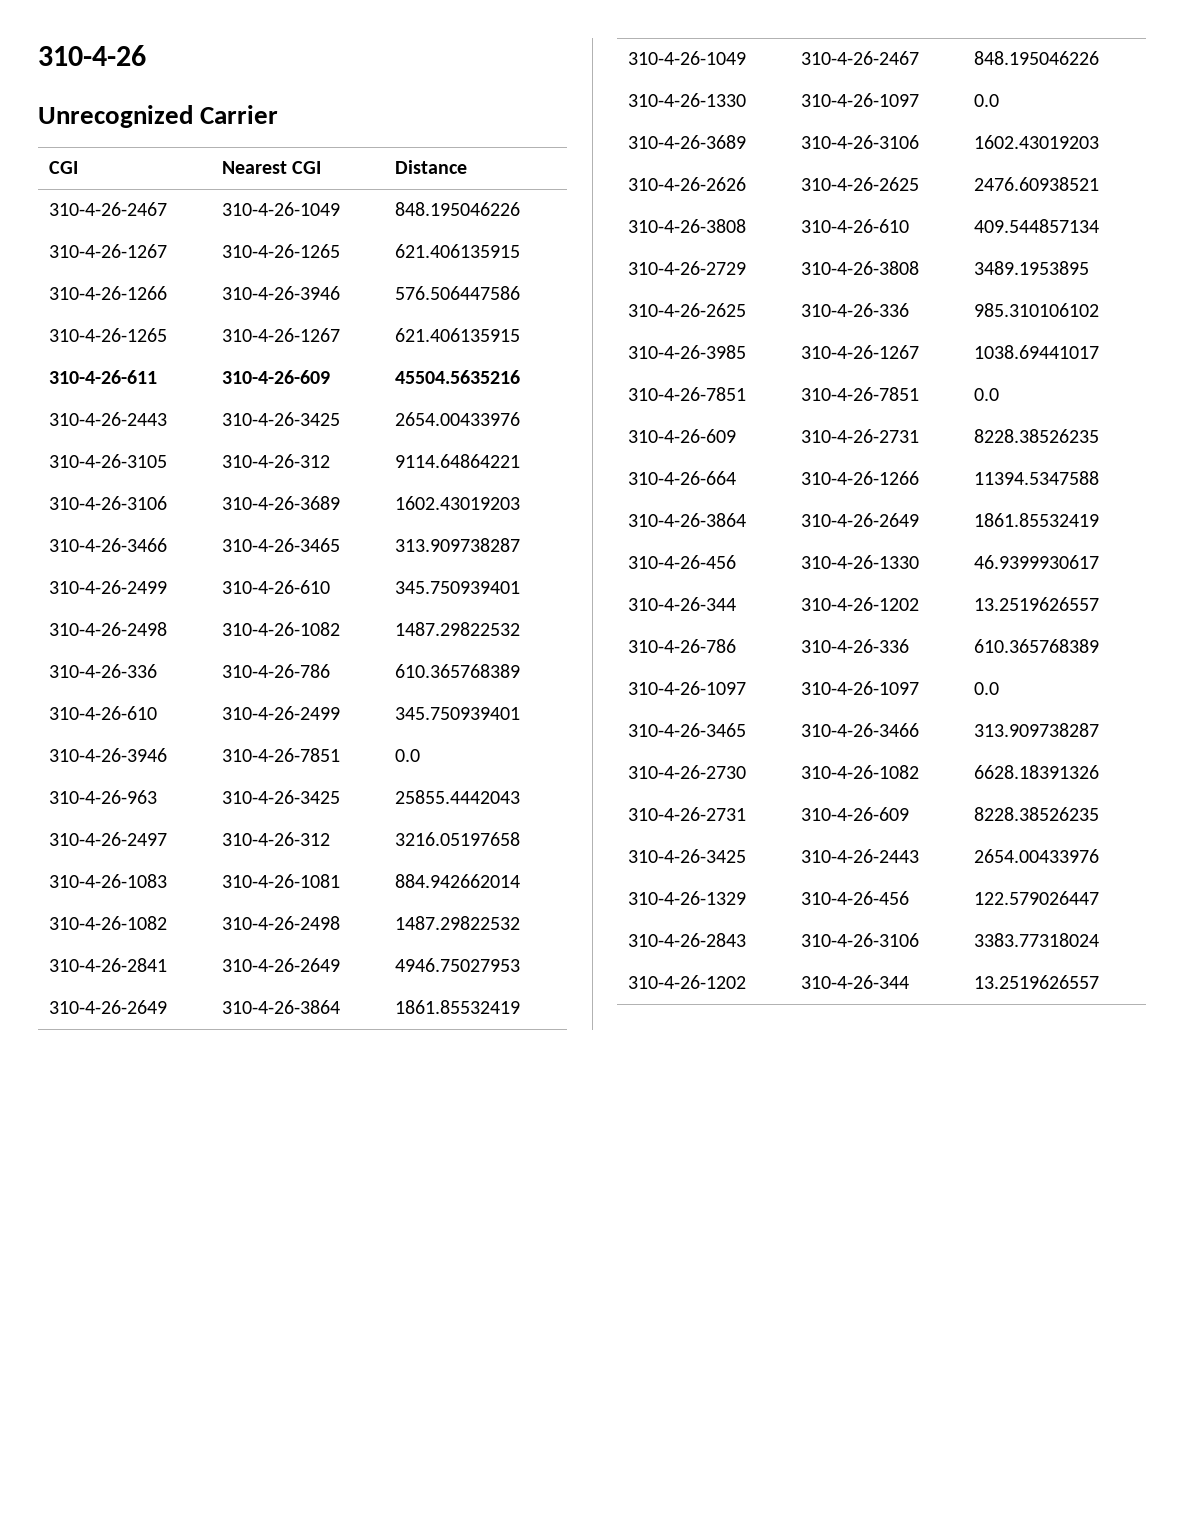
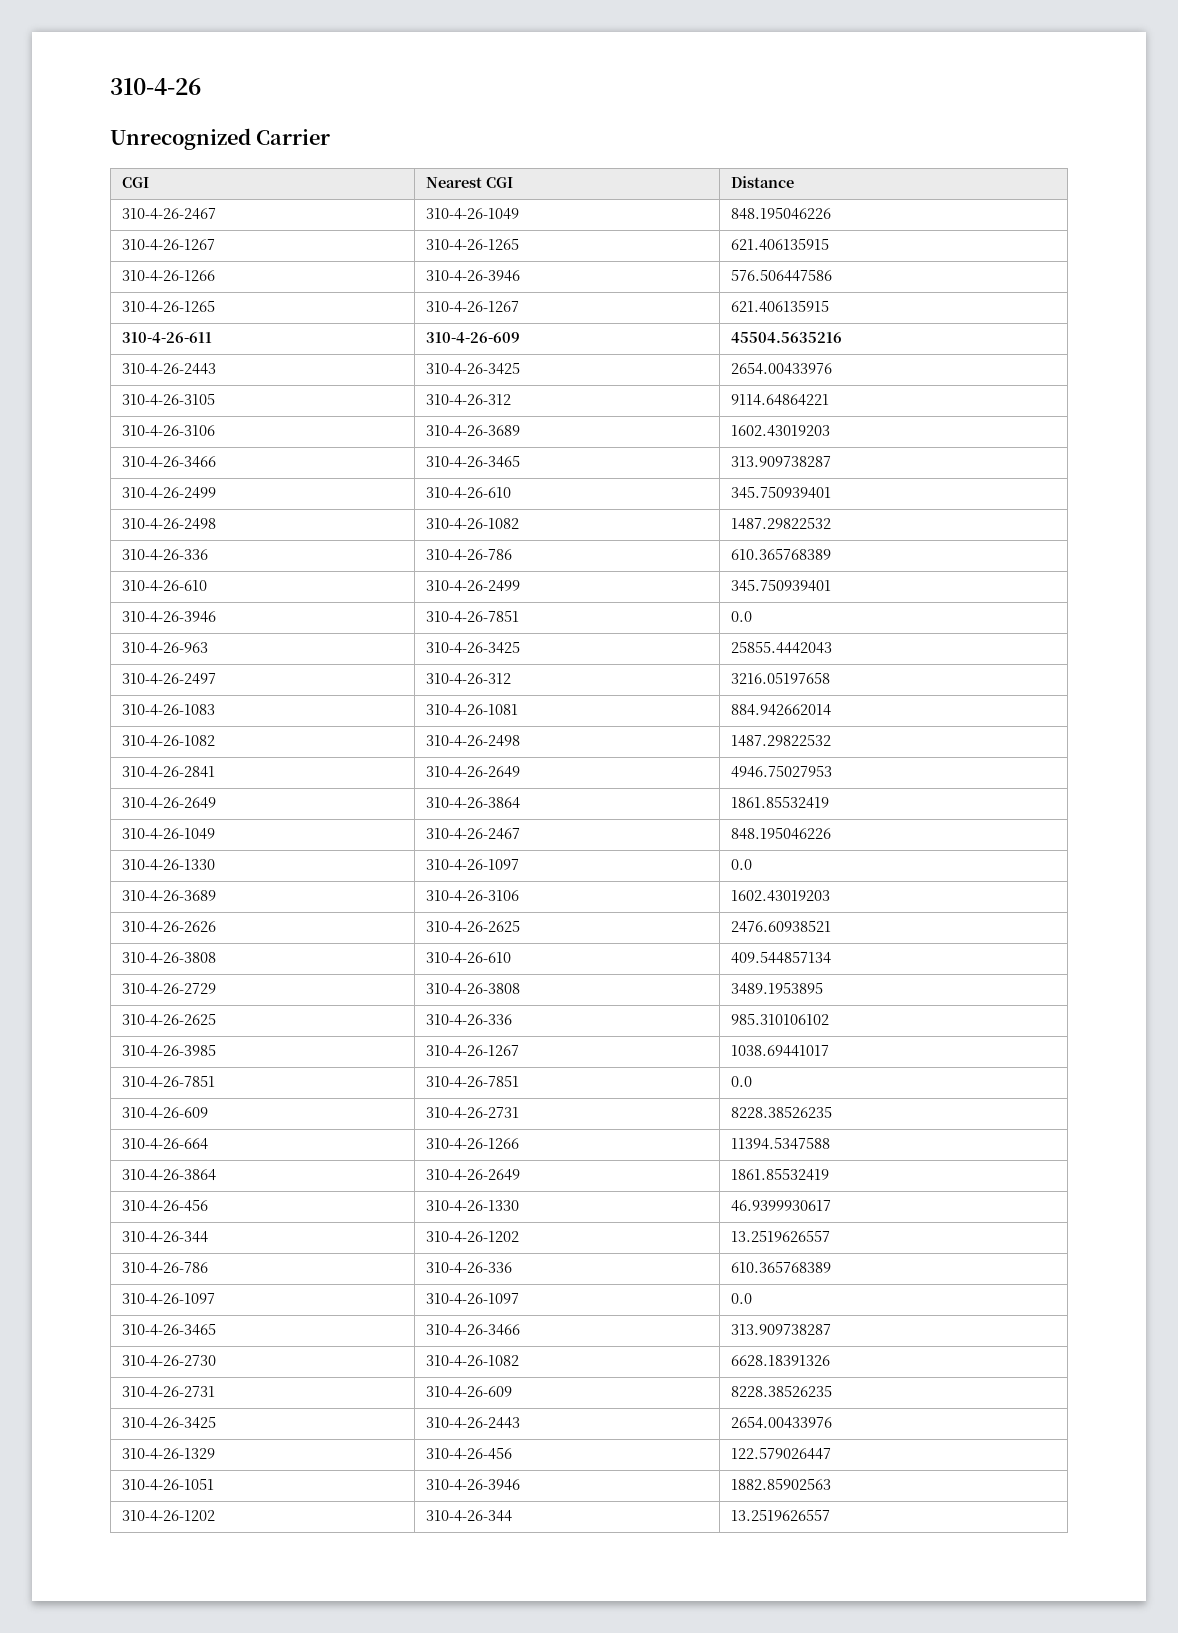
[627,933,746,947] [800,933,919,947] [973,933,1099,947] 310-4-26-2843 | 310-4-26-3106 | 3383.77318024 -> [122,1479,215,1491] [426,1479,521,1491] [731,1479,832,1490] 310-4-26-1051 | 310-4-26-3946 | 1882.85902563

